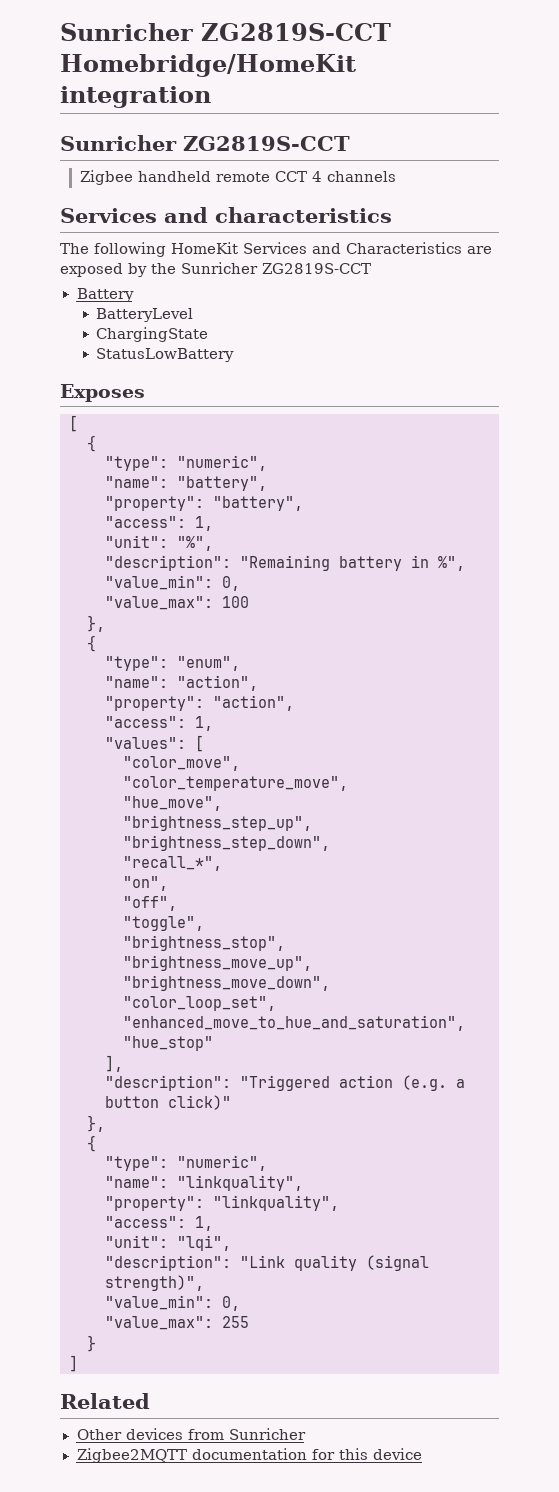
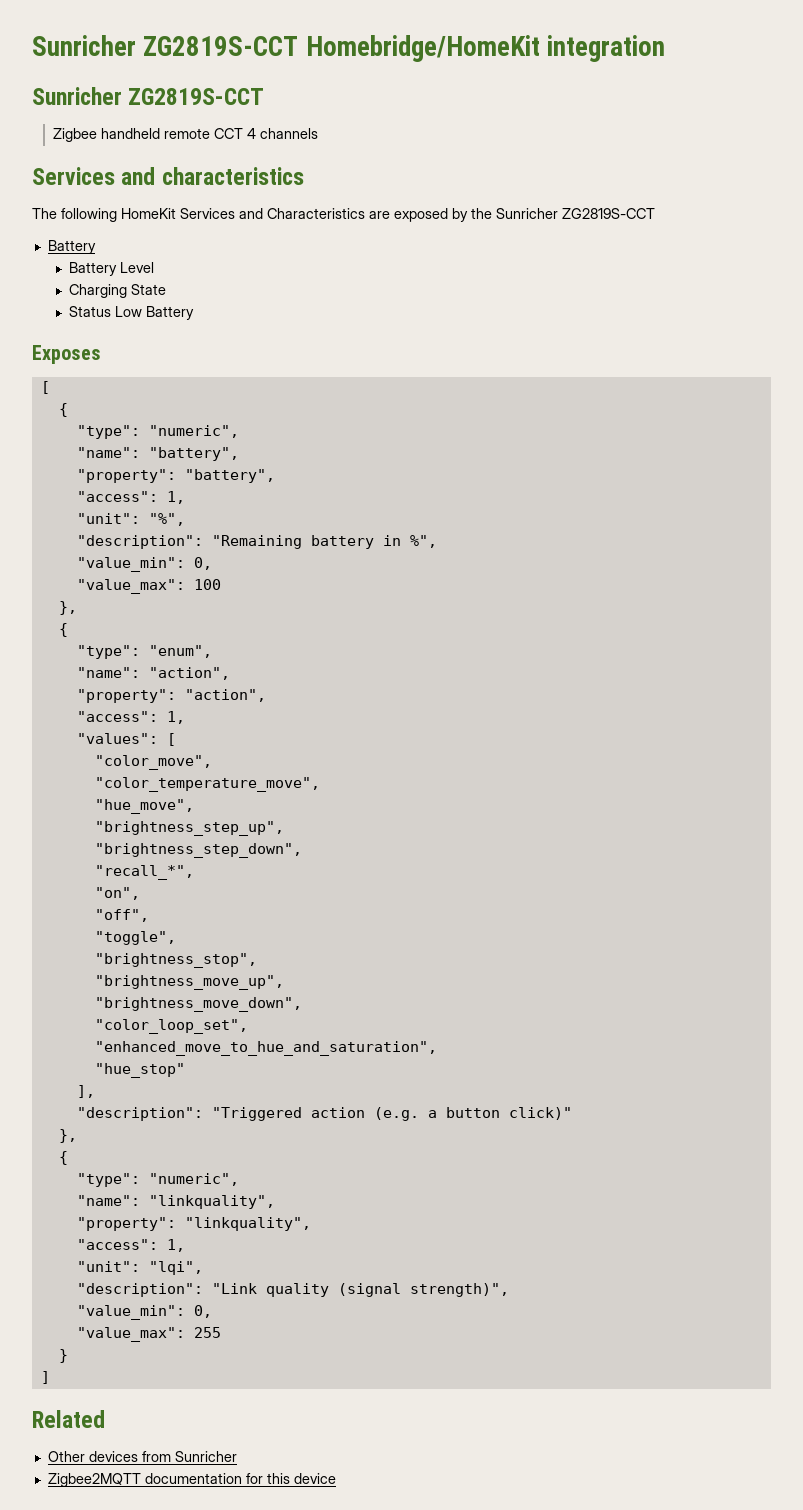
[96,308,194,322] [96,327,209,342] [96,348,235,362] BatteryLevel // ChargingState // StatusLowBattery -> [69,262,155,276] [69,284,167,298] [69,306,195,320] Battery Level // Charging State // Status Low Battery

